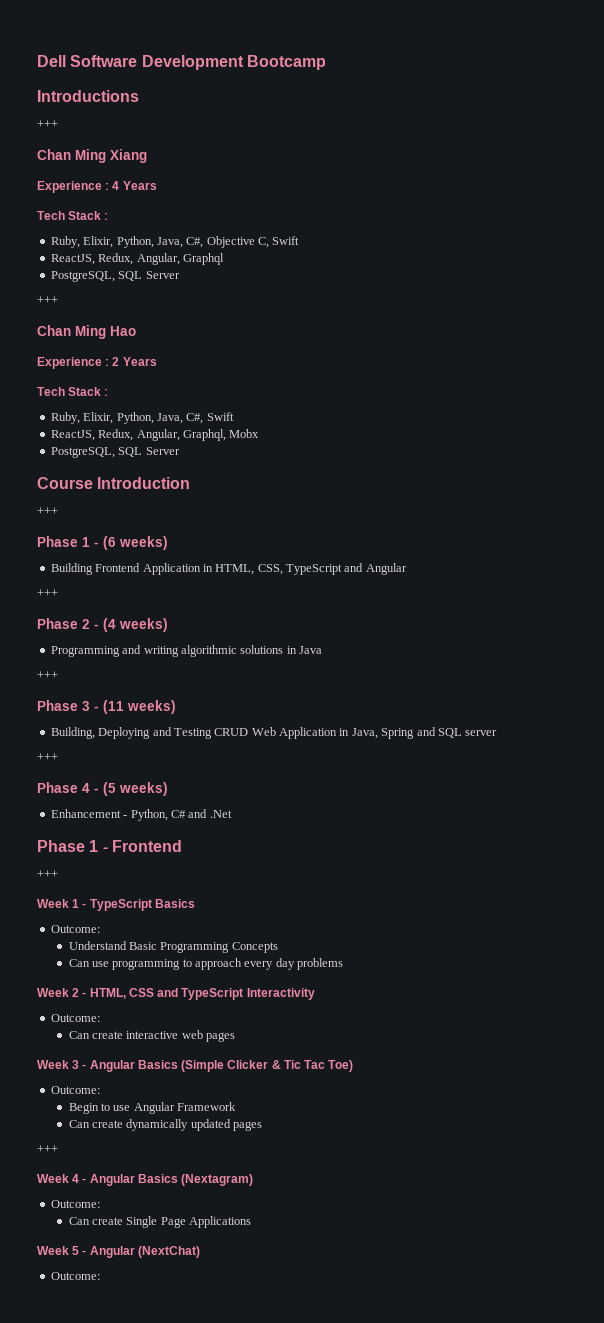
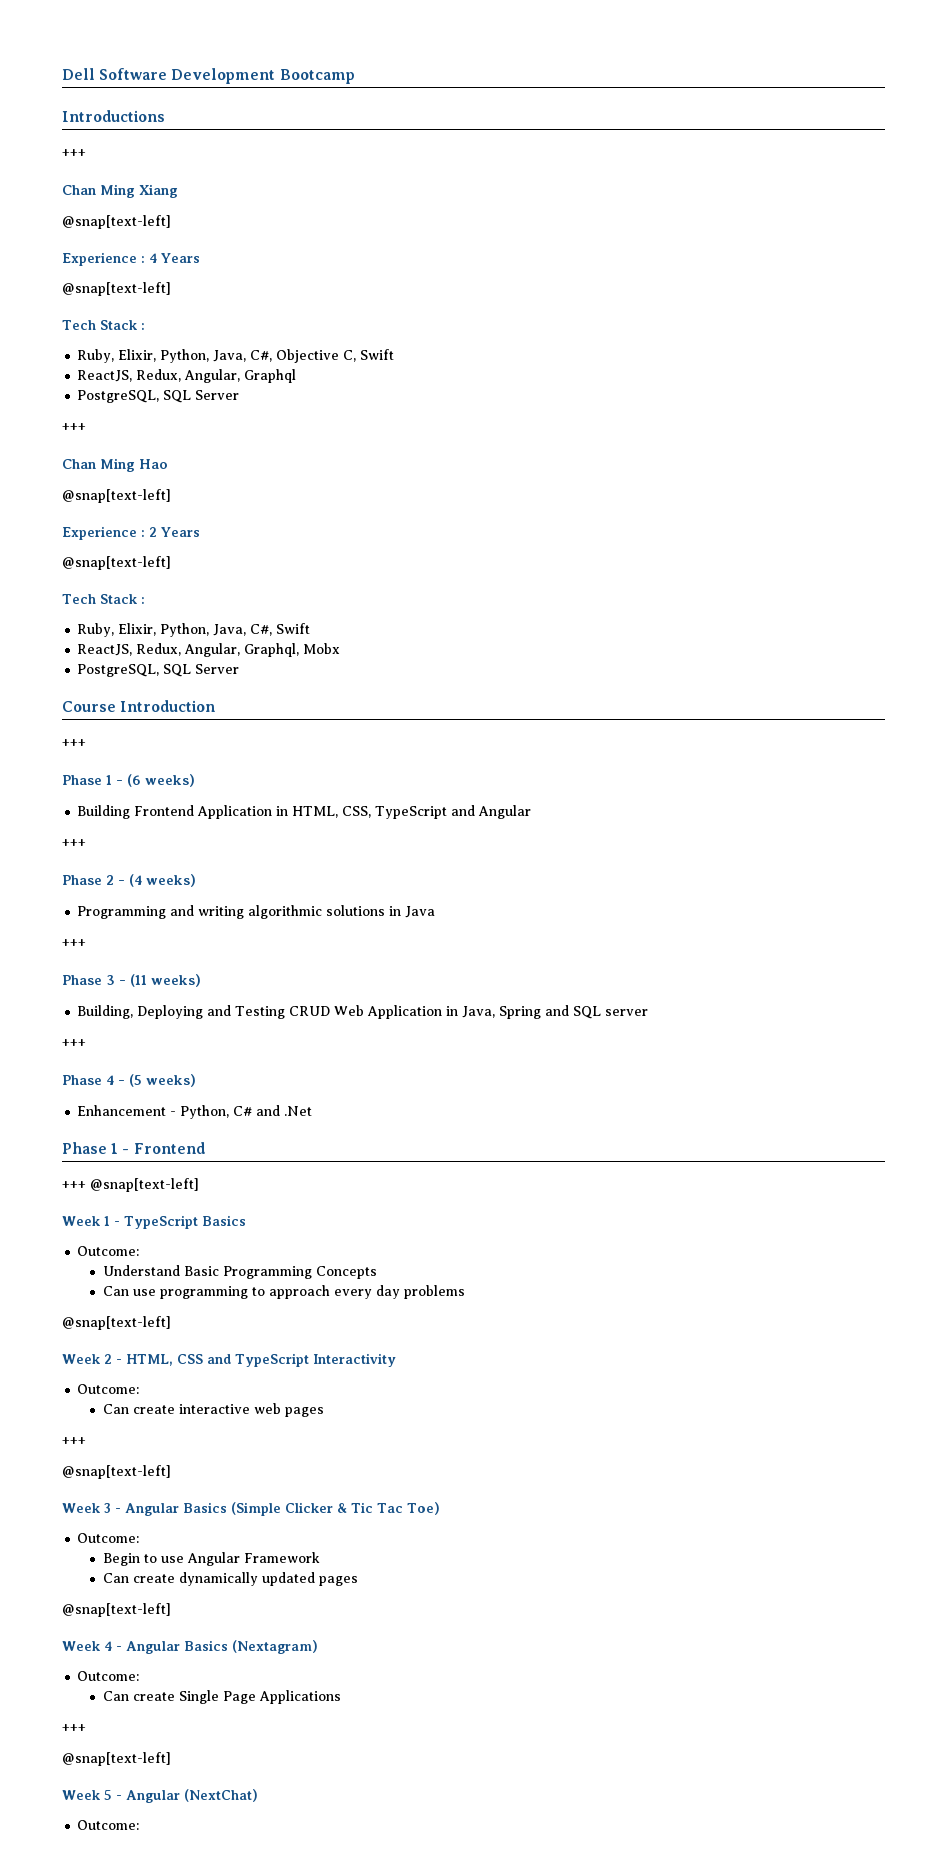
(147, 156) none -> [62,215,171,229] // @snap[text-left]
(157, 185) none -> [62,282,171,296] // @snap[text-left]
(136, 331) none -> [62,489,171,503] // @snap[text-left]
(157, 361) none -> [62,556,171,570] // @snap[text-left]
(58, 874) none -> [90,1178,199,1192] @snap[text-left]
(344, 964) none -> [62,1316,171,1330] // @snap[text-left]
(236, 1037) none -> [62,1437,86,1445] [62,1465,171,1479] // +++ // @snap[text-left]
[37,1145,58,1153] +++ -> [62,1603,171,1617] @snap[text-left]
(252, 1222) none -> [62,1724,86,1732] [62,1752,171,1766] // +++ // @snap[text-left]

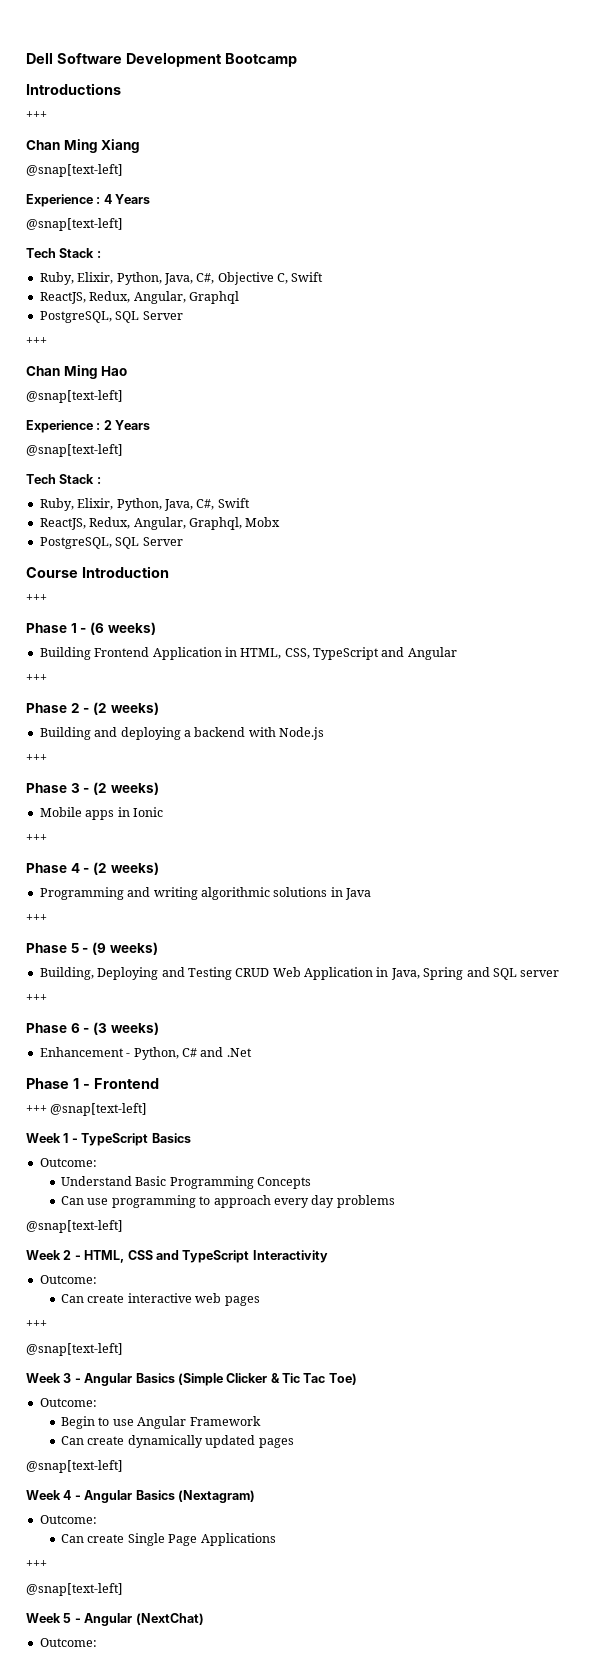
[129,874,142,887] (4 -> [92,702,159,715] [39,727,324,740] [26,754,47,762] [26,782,159,795] [39,807,163,820] [26,834,47,842] [26,862,107,875] (2 weeks) // Building and deploying a backend with Node.js // +++ // Phase 3 - (2 weeks) // Mobile apps in Ionic // +++ // Phase 4 - (2
[106,974,147,987] 3 - (11 -> [70,942,106,955] 5 - (9
[106,1074,142,1087] 4 - (5 -> [70,1022,107,1035] 6 - (3

